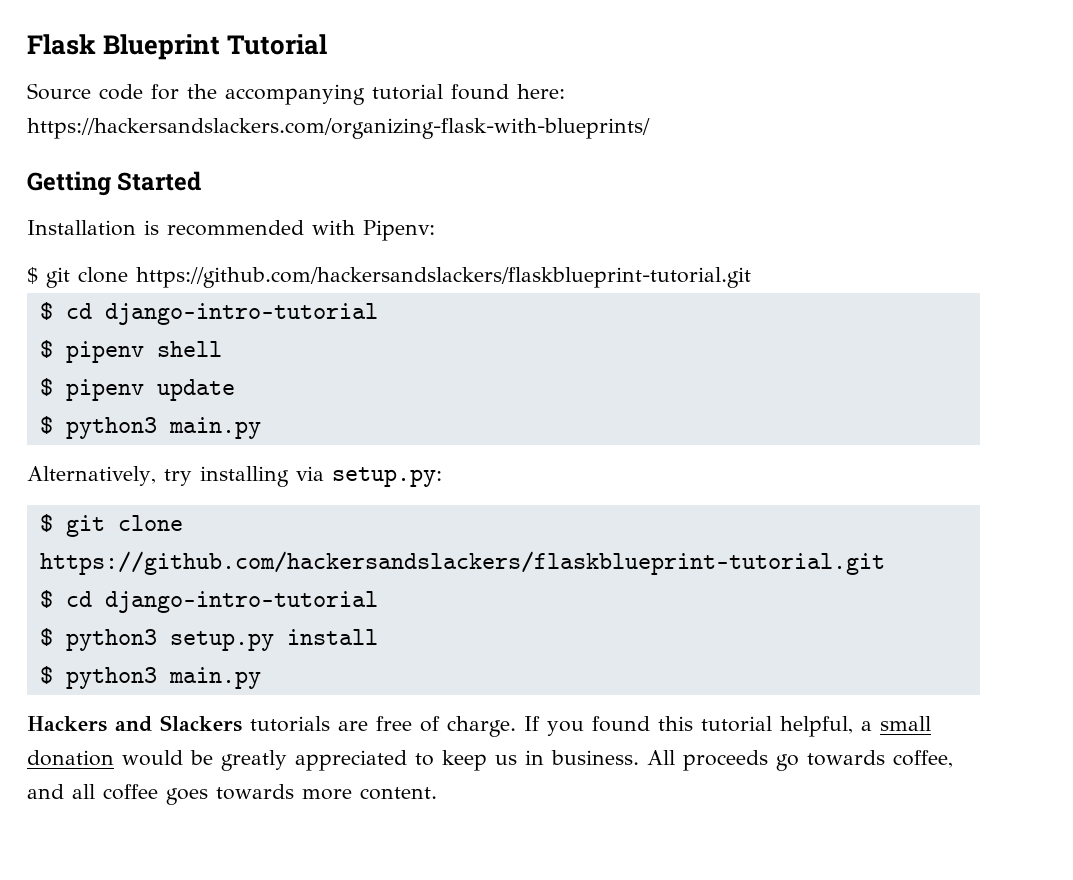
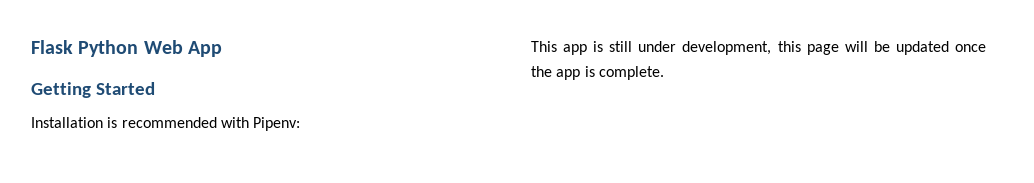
[103,34,328,60] [27,83,565,105] [27,118,650,139] Blueprint Tutorial // Source code for the accompanying tutorial found here: https://hackersandslackers.com/organizing-flask-with-blueprints/ -> [78,40,223,57] Python Web App
[27,267,751,288] [39,302,378,325] [39,340,222,363] [39,378,235,401] [39,416,261,439] [27,466,442,487] [39,514,183,537] [39,551,885,575] [39,590,378,613] [39,628,378,651] [39,666,261,689] [27,715,931,737] [27,750,953,771] [27,784,437,805] $ git clone https://github.com/hackersandslackers/flaskblueprint-tutorial.git // $ cd django-intro-tutorial // $ pipenv shell // $ pipenv update // $ python3 main.py // Alternatively, try installing via setup.py: // $ git clone https://github.com/hackersandslackers/flaskblueprint-tutorial.git // $ cd django-intro-tutorial // $ python3 setup.py install // $ python3 main.py // Hackers and Slackers tutorials are free of charge. If you found this tutorial helpful, a small donation would be greatly appreciated to keep us in business. All proceeds go towards coffee, and all coffee goes towards more content. -> [531,41,986,55] [531,66,664,80] This app is still under development, this page will be updated once the app is complete.

